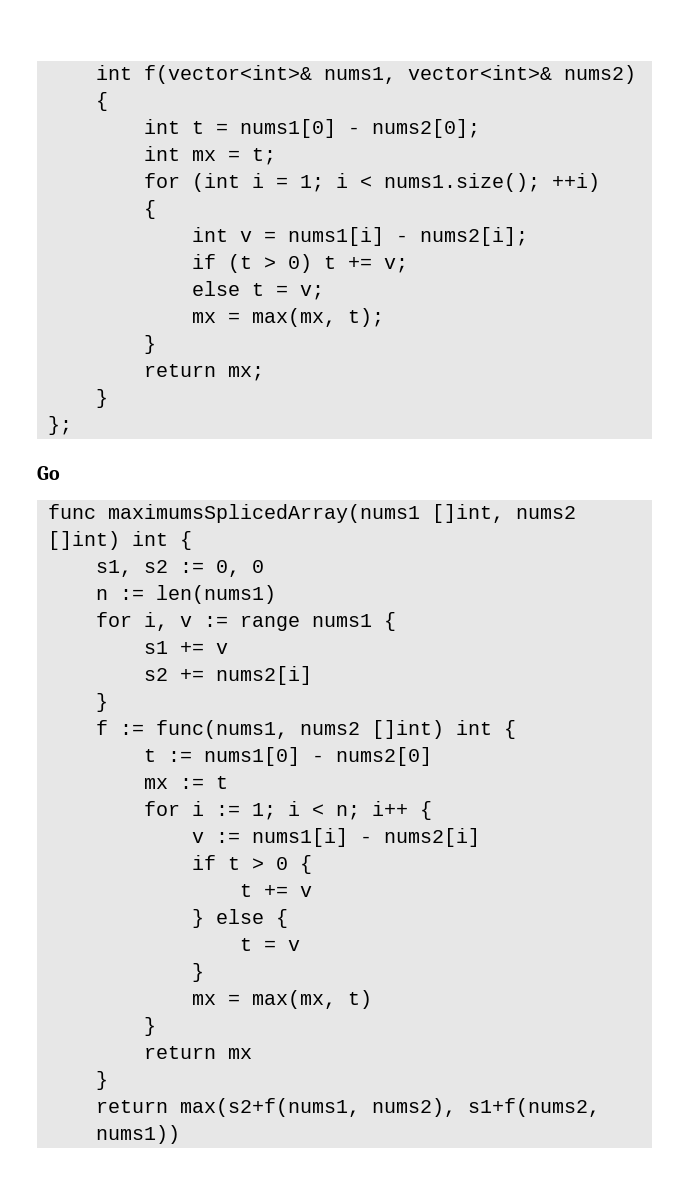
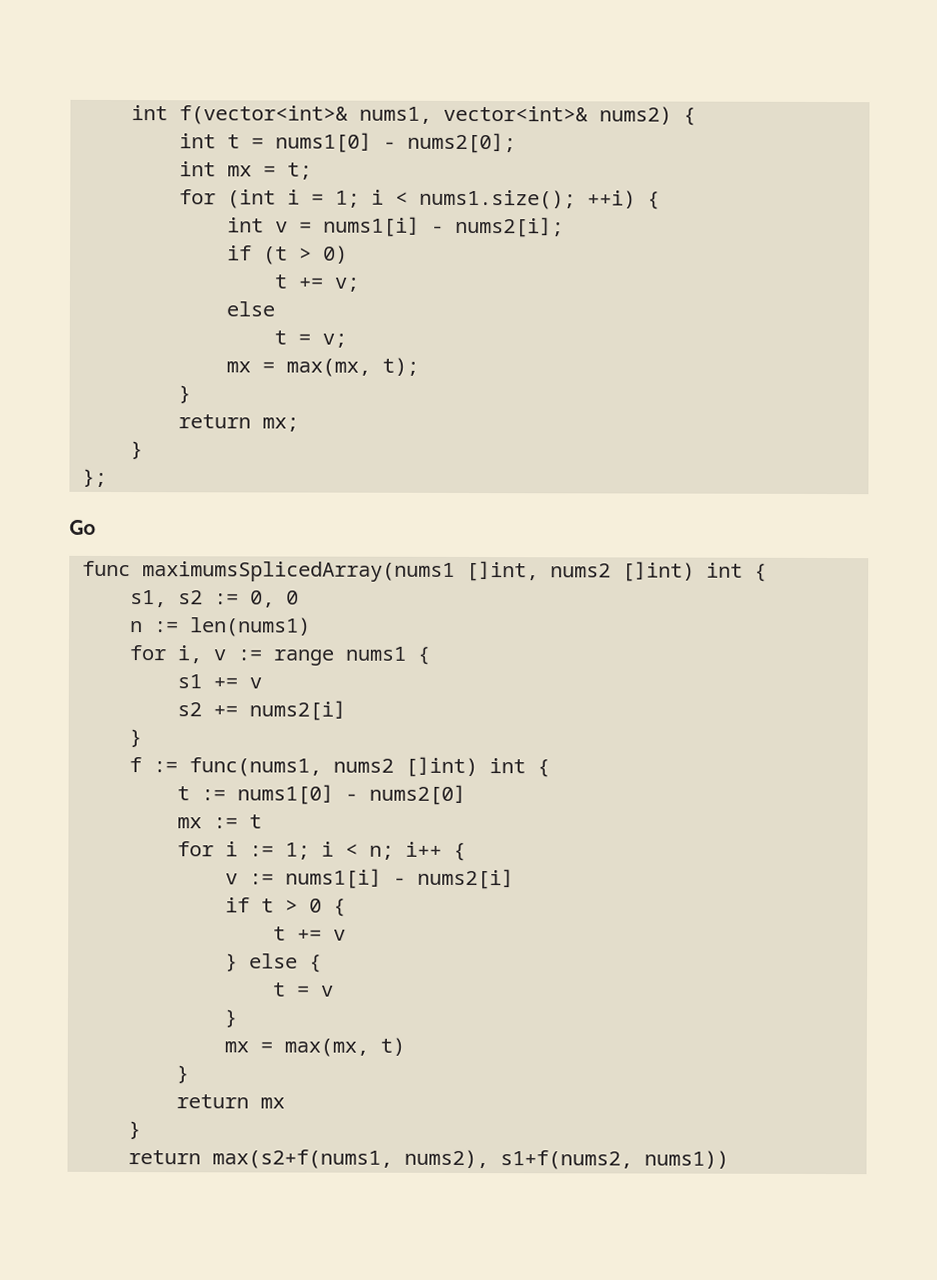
(601, 182) // -> (636, 199) none
(313, 263) none -> (348, 254) //
(241, 288) none -> (275, 309) //

